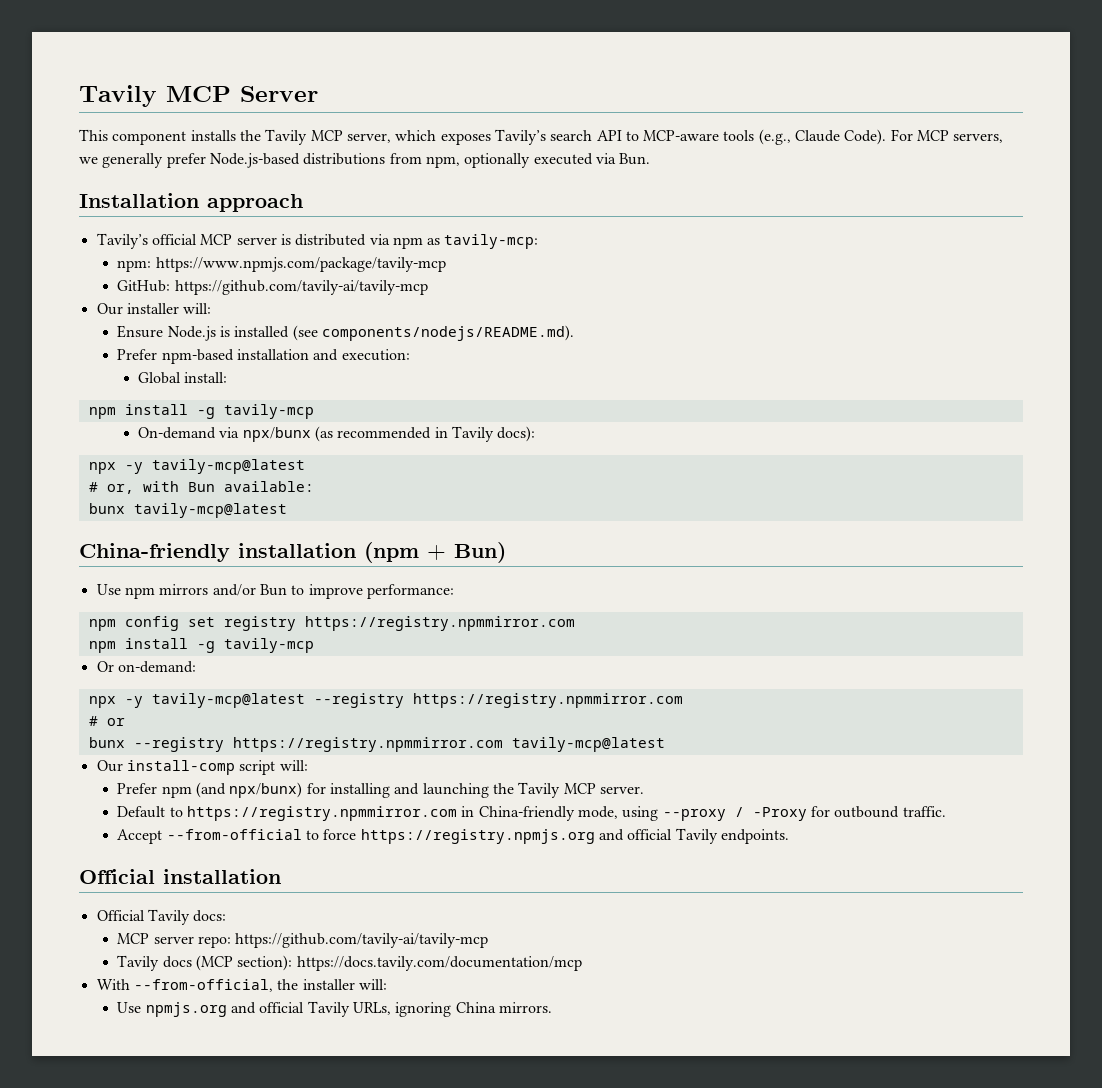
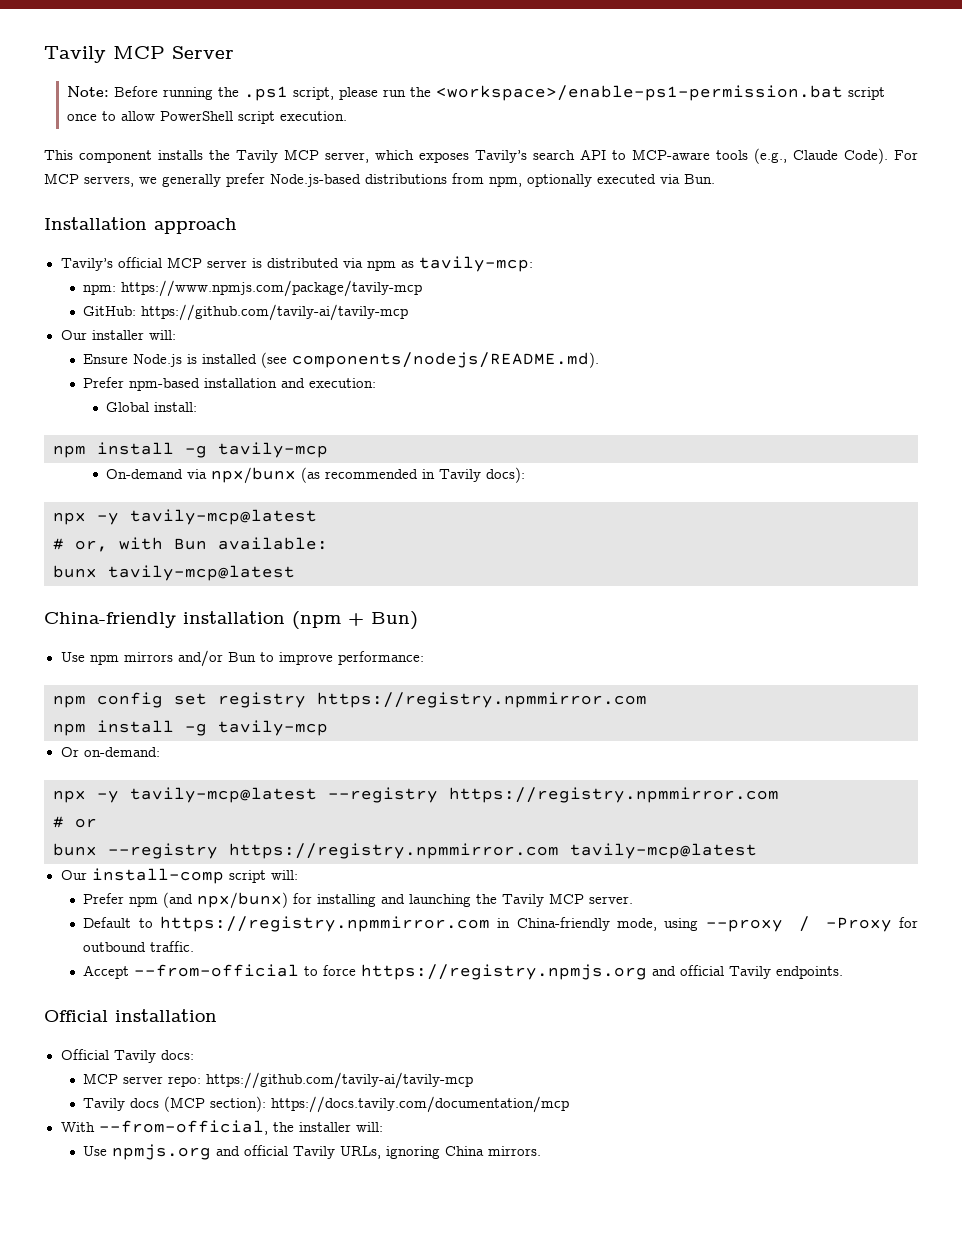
(318, 94) none -> [66,85,885,101] [66,111,347,124] // Note: Before running the .ps1 script, please run the <workspace>/enable-ps1-permission.bat script once to allow PowerShell script execution.

